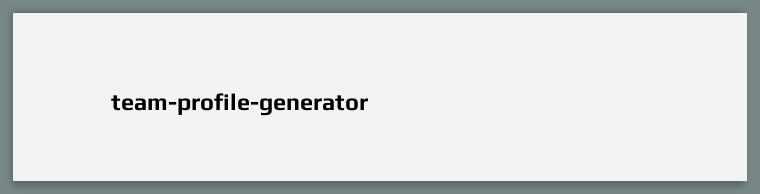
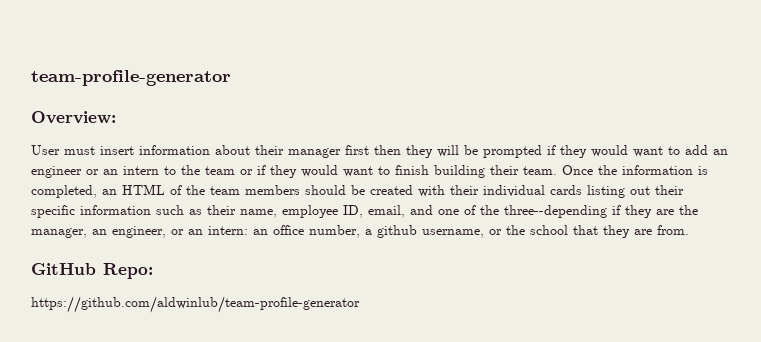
(368, 104) none -> [31,111,116,124] [31,145,728,158] [31,165,708,178] [31,184,684,198] [31,205,698,218] [31,225,689,238] [31,263,153,279] [31,296,360,313] // Overview: // User must insert information about their manager first then they will be prompted if they would want to add an engineer or an intern to the team or if they would want to finish building their team. Once the information is completed, an HTML of the team members should be created with their individual cards listing out their specific information such as their name, employee ID, email, and one of the three--depending if they are the manager, an engineer, or an intern: an office number, a github username, or the school that they are from. // GitHub Repo: // https://github.com/aldwinlub/team-profile-generator

